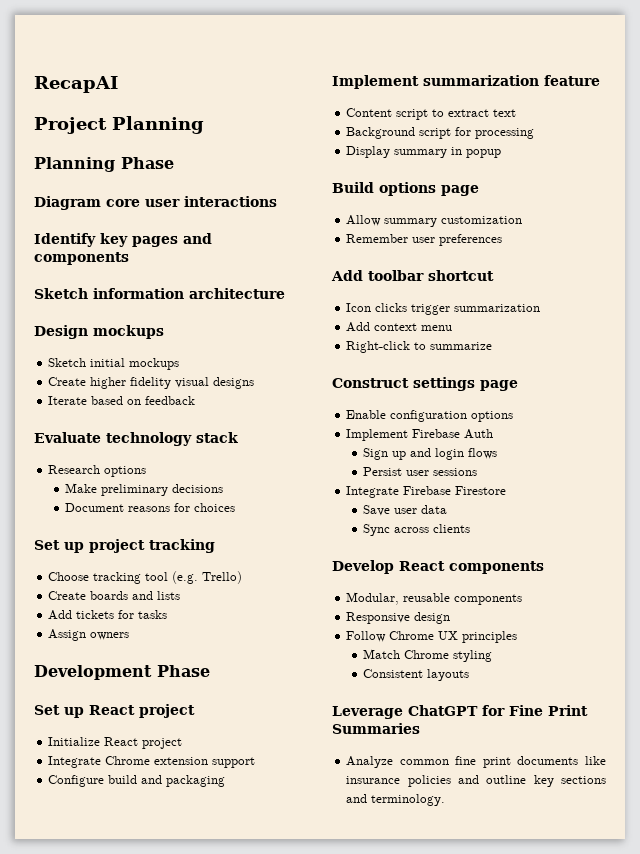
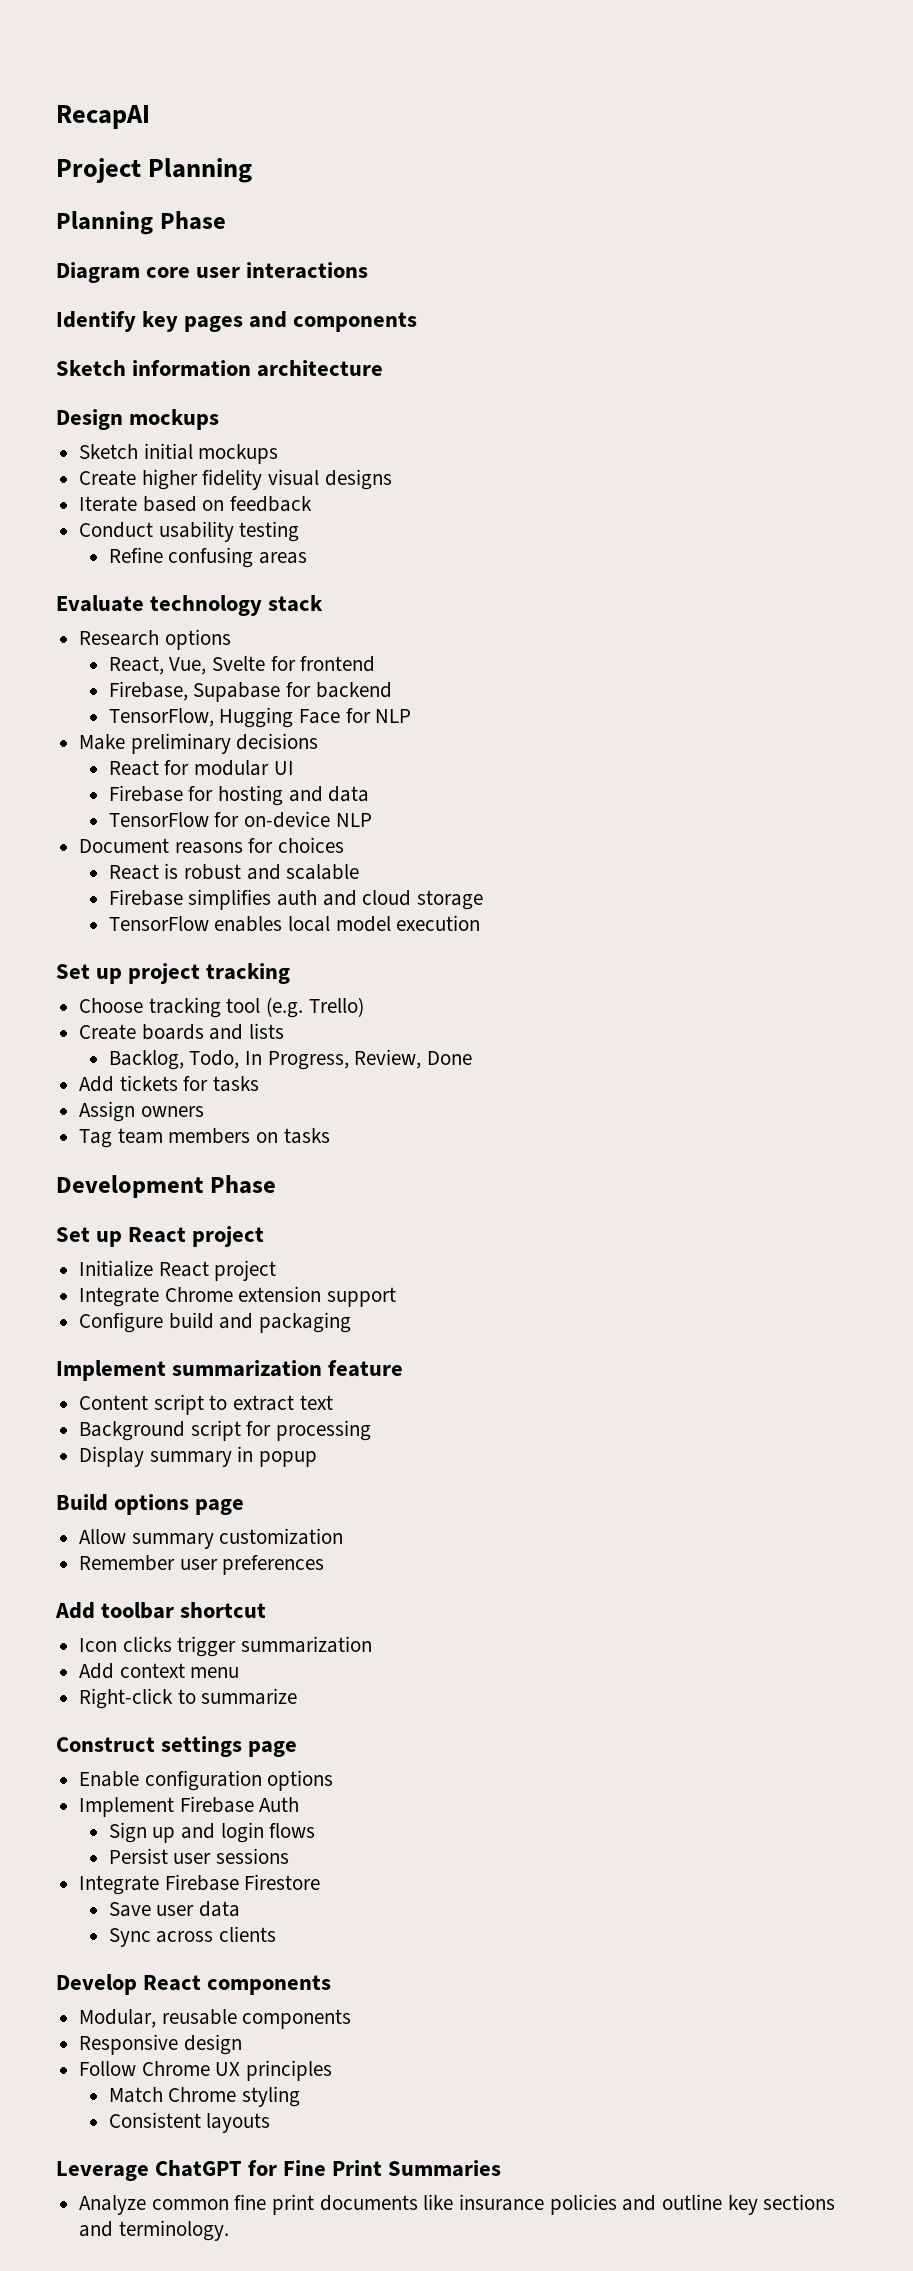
(196, 400) none -> [79,521,300,542] [108,547,308,568] // Conduct usability testing // Refine confusing areas
[65,483,224,496] [65,503,236,512] Make preliminary decisions // Document reasons for choices -> [108,656,376,675] [108,681,392,702] [108,707,412,728] [79,733,319,754] [108,760,294,776] [108,785,370,806] [108,811,372,828] [79,837,345,854] [108,863,360,880] [108,889,484,910] [108,915,481,932] React, Vue, Svelte for frontend // Firebase, Supabase for backend // TensorFlow, Hugging Face for NLP // Make preliminary decisions // React for modular UI // Firebase for hosting and data // TensorFlow for on-device NLP // Document reasons for choices // React is robust and scalable // Firebase simplifies auth and cloud storage // TensorFlow enables local model execution
(181, 595) none -> [108,1049,473,1070] // Backlog, Todo, In Progress, Review, Done
(130, 636) none -> [79,1128,330,1148] // Tag team members on tasks

